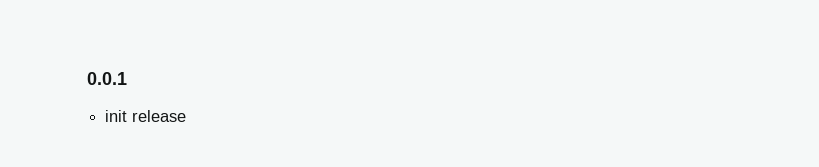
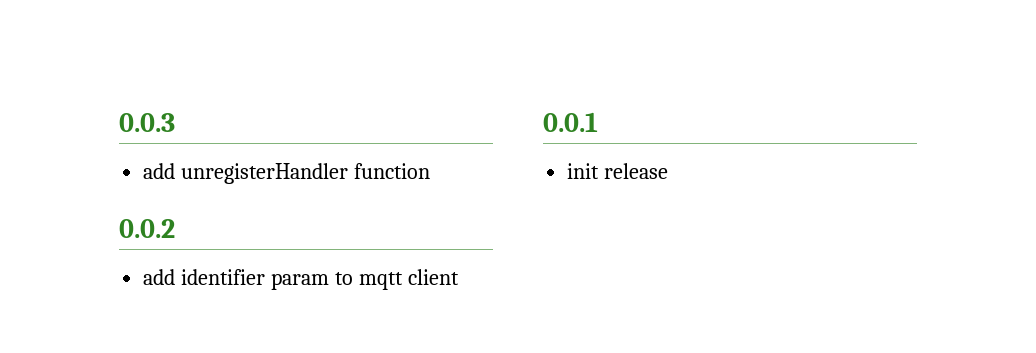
(87, 78) none -> [119,113,175,132] [143,163,431,184] [119,219,175,238] [143,269,459,290] 0.0.3 // add unregisterHandler function // 0.0.2 // add identifier param to mqtt client //

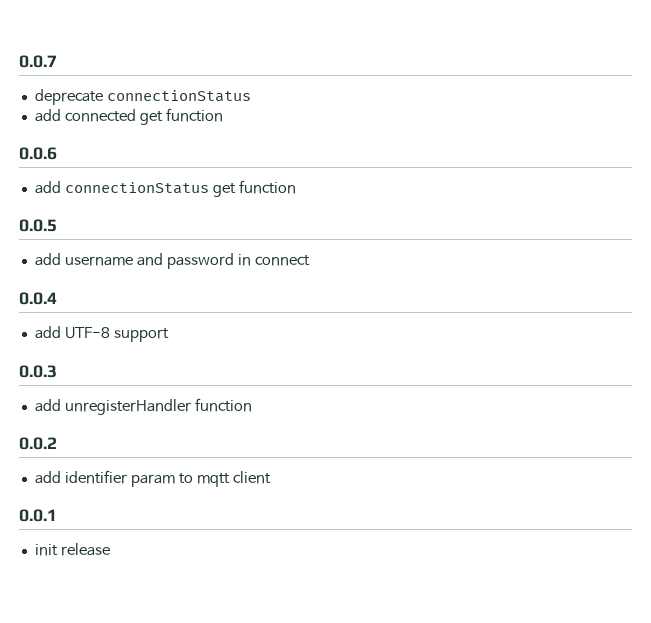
(119, 122) none -> [19,55,57,68] [34,89,251,105] [34,108,223,125] [19,147,57,160] [34,180,296,197] [19,219,57,232] [34,253,310,269] [19,292,57,305] [34,326,169,342] 0.0.7 // deprecate connectionStatus // add connected get function // 0.0.6 // add connectionStatus get function // 0.0.5 // add username and password in connect // 0.0.4 // add UTF-8 support //

